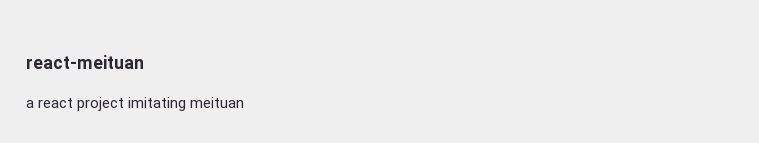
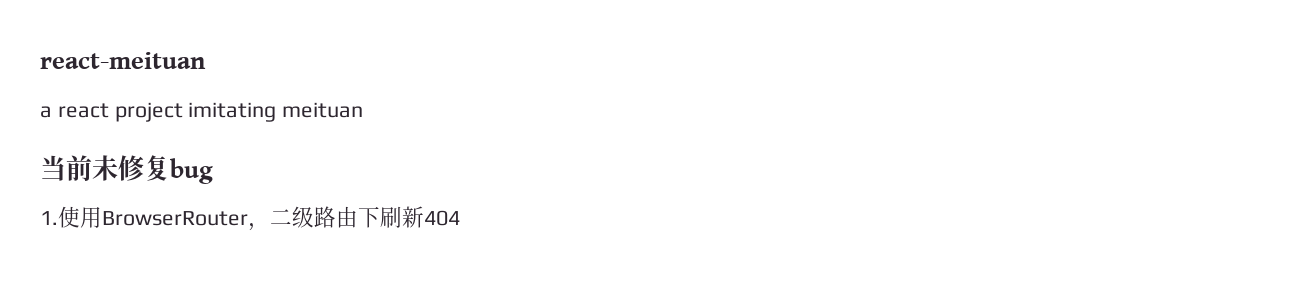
(245, 102) none -> [40,155,213,184] [40,206,460,231] // 当前未修复bug // 1.使用BrowserRouter，二级路由下刷新404

